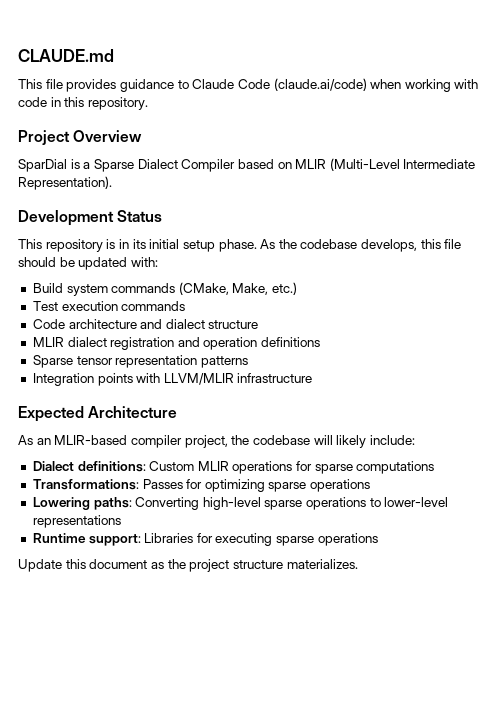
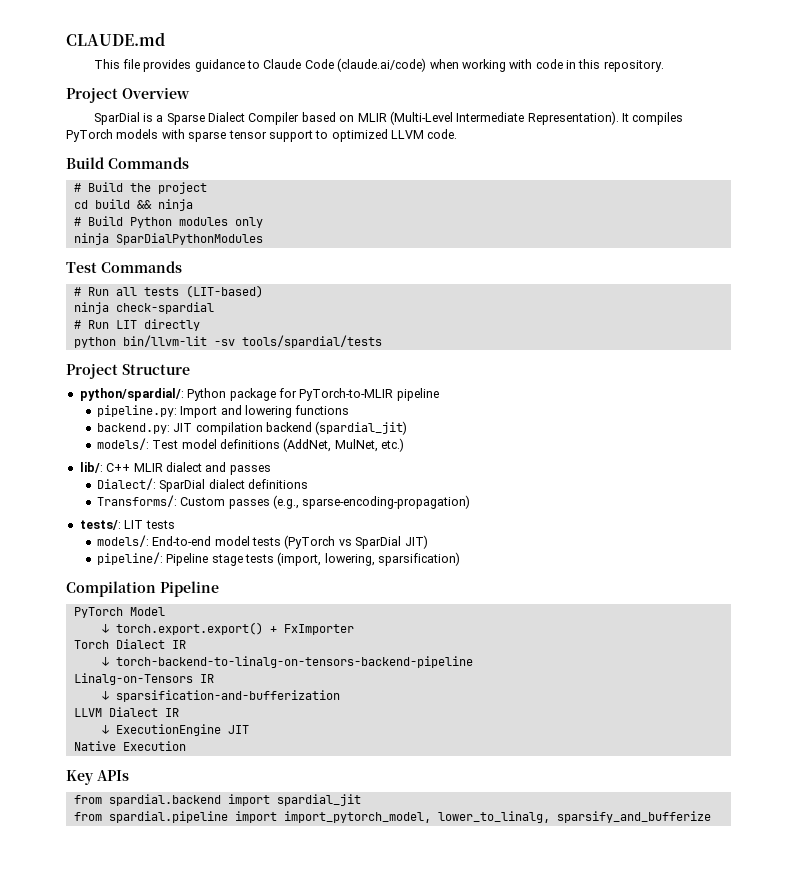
[18,210,163,226] [18,239,462,252] [18,257,158,270] [32,282,298,296] [32,301,186,311] [32,319,259,329] [32,337,321,350] [32,355,248,368] [32,373,313,386] [18,406,178,422] [18,435,415,448] [32,461,435,474] [32,479,371,492] [32,497,449,510] [32,515,121,528] [32,533,378,546] [18,559,358,572] // Development Status // This repository is in its initial setup phase. As the codebase develops, this file should be updated with: // Build system commands (CMake, Make, etc.) // Test execution commands // Code architecture and dialect structure // MLIR dialect registration and operation definitions // Sparse tensor representation patterns // Integration points with LLVM/MLIR infrastructure // Expected Architecture // As an MLIR-based compiler project, the codebase will likely include: // Dialect definitions: Custom MLIR operations for sparse computations // Transformations: Passes for optimizing sparse operations // Lowering paths: Converting high-level sparse operations to lower-level representations // Runtime support: Libraries for executing sparse operations // Update this document as the project structure materializes. -> [622,112,684,125] [66,129,458,142] [66,157,189,169] [73,182,207,194] [73,199,193,211] [73,216,263,228] [73,233,263,245] [66,261,182,273] [73,285,263,298] [73,302,214,314] [73,319,200,331] [73,335,382,348] [66,363,190,379] [79,388,439,401] [96,405,350,418] [96,421,408,435] [96,438,405,452] [79,462,271,475] [96,478,309,492] [96,495,471,509] [79,520,175,530] [96,535,428,549] [96,552,461,566] [66,581,219,597] [73,607,165,618] [101,622,354,635] [73,639,186,649] [101,656,473,668] [73,673,214,685] [101,690,340,702] [73,707,179,717] [101,724,249,736] [73,741,186,751] [66,770,129,785] [73,794,361,806] [73,811,711,823] It compiles PyTorch models with sparse tensor support to optimized LLVM code. // Build Commands // # Build the project // cd build && ninja // # Build Python modules only // ninja SparDialPythonModules // Test Commands // # Run all tests (LIT-based) // ninja check-spardial // # Run LIT directly // python bin/llvm-lit -sv tools/spardial/tests // Project Structure // python/spardial/: Python package for PyTorch-to-MLIR pipeline // pipeline.py: Import and lowering functions // backend.py: JIT compilation backend (spardial_jit) // models/: Test model definitions (AddNet, MulNet, etc.) // lib/: C++ MLIR dialect and passes // Dialect/: SparDial dialect definitions // Transforms/: Custom passes (e.g., sparse-encoding-propagation) // tests/: LIT tests // models/: End-to-end model tests (PyTorch vs SparDial JIT) // pipeline/: Pipeline stage tests (import, lowering, sparsification) // Compilation Pipeline // PyTorch Model // ↓ torch.export.export() + FxImporter // Torch Dialect IR // ↓ torch-backend-to-linalg-on-tensors-backend-pipeline // Linalg-on-Tensors IR // ↓ sparsification-and-bufferization // LLVM Dialect IR // ↓ ExecutionEngine JIT // Native Execution // Key APIs // from spardial.backend import spardial_jit // from spardial.pipeline import import_pytorch_model, lower_to_linalg, sparsify_and_bufferize

